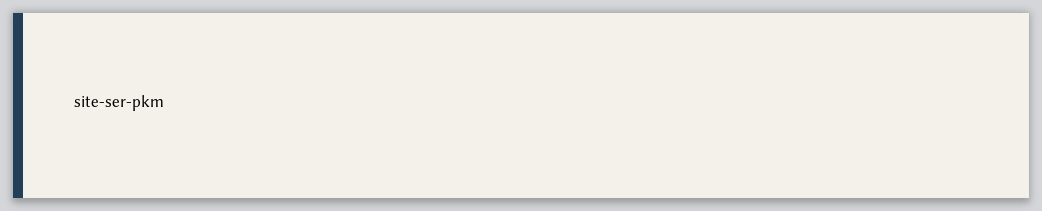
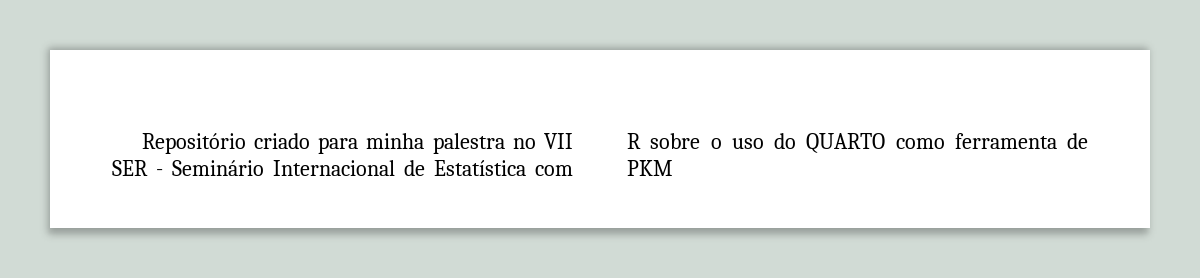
[74,95,164,111] site-ser-pkm -> [141,133,574,154] [112,160,573,176] [627,133,1088,153] [627,160,673,176] Repositório criado para minha palestra no VII SER - Seminário Internacional de Estatística com R sobre o uso do QUARTO como ferramenta de PKM

